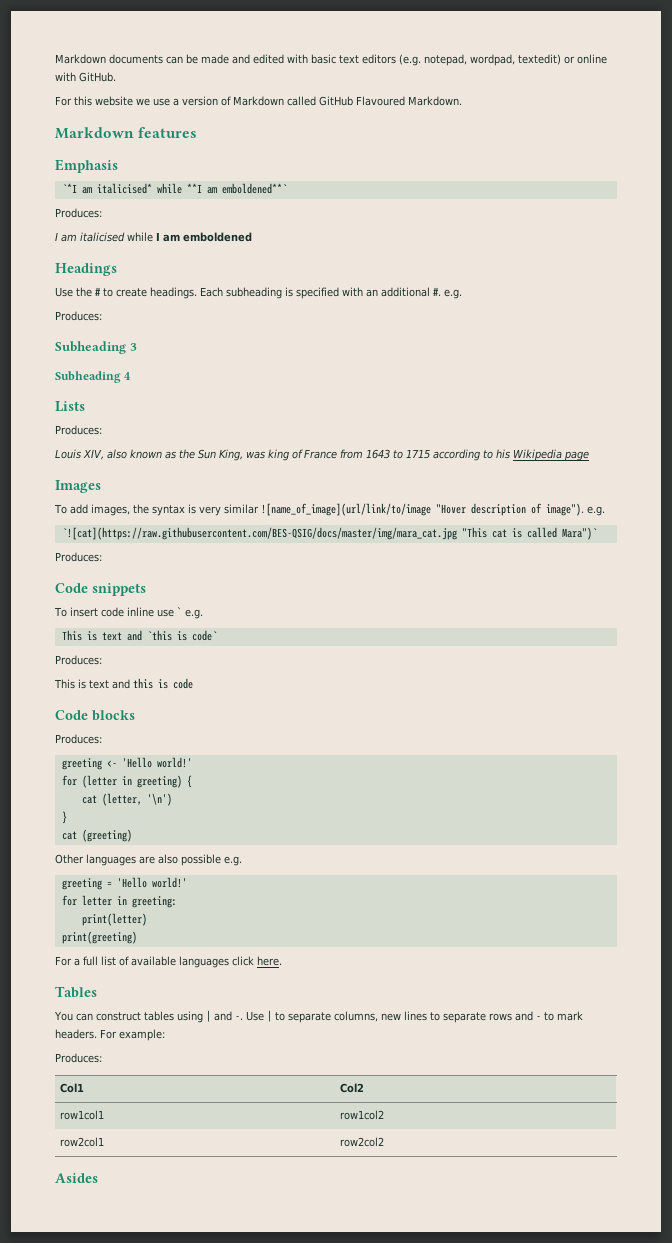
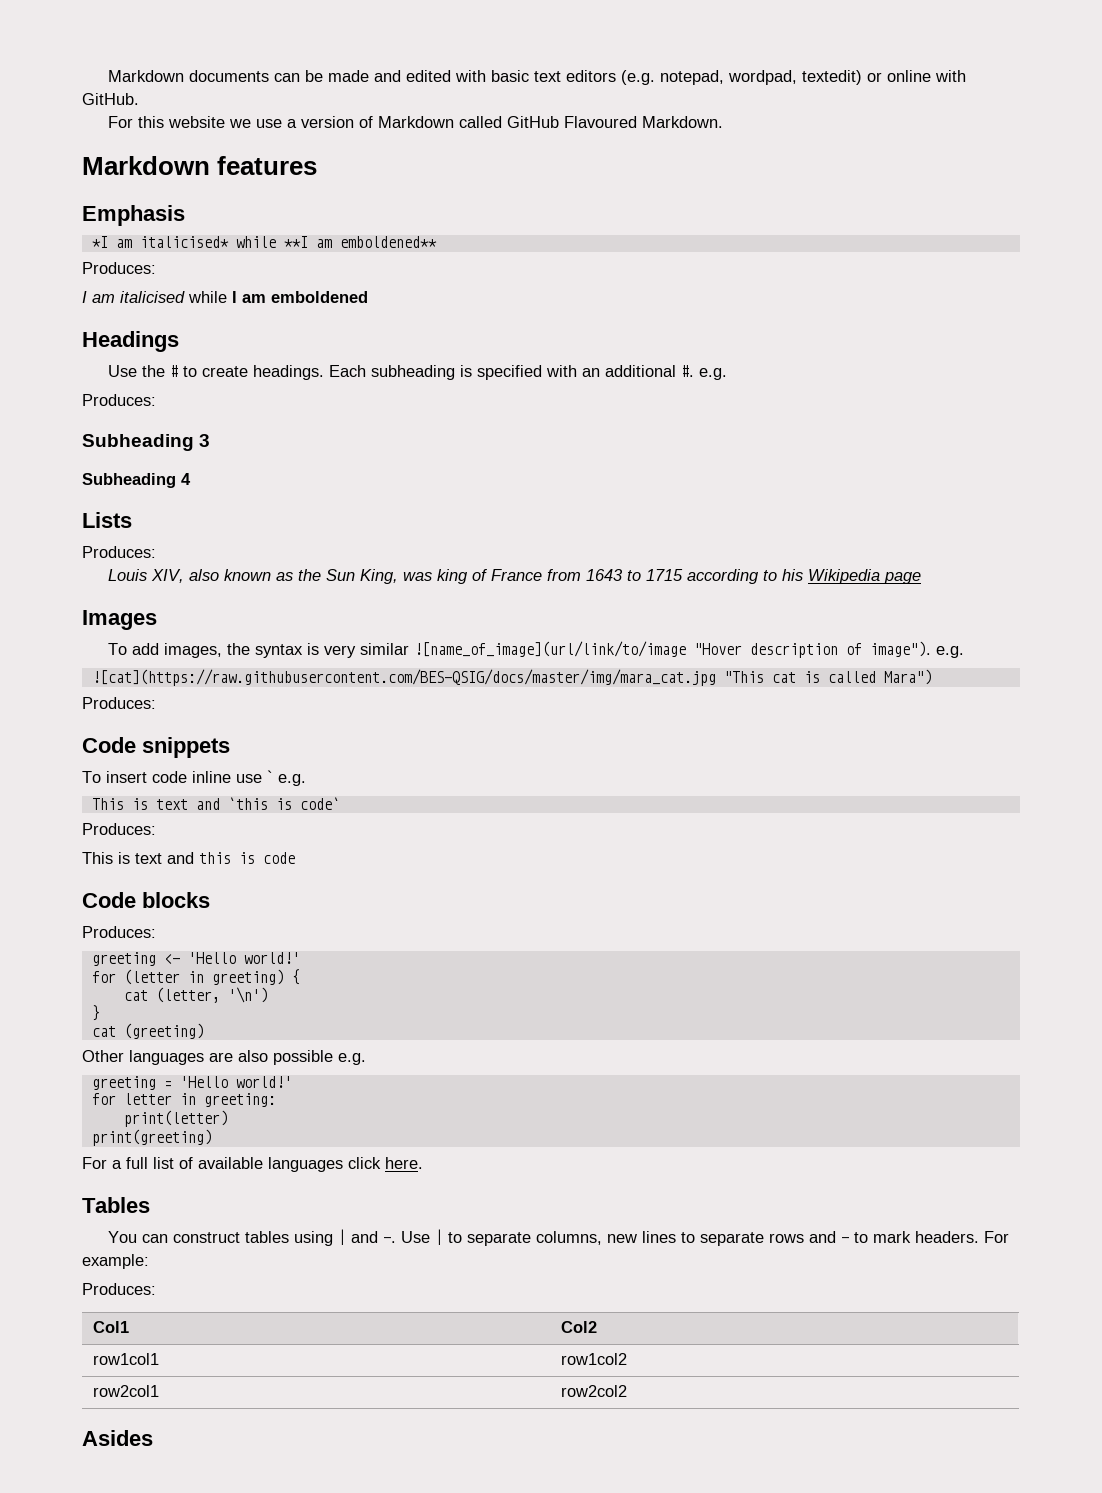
[61,183,77,193] `*I -> [91,236,108,248] *I
[221,183,287,194] emboldened**` -> [339,236,437,248] emboldened**
[61,527,457,540] `![cat](https://raw.githubusercontent.com/BES-QSIG/docs/master/img/mara_cat.jpg -> [91,669,716,686] ![cat](https://raw.githubusercontent.com/BES-QSIG/docs/master/img/mara_cat.jpg
[561,527,597,540] Mara")` -> [883,669,932,685] Mara")

